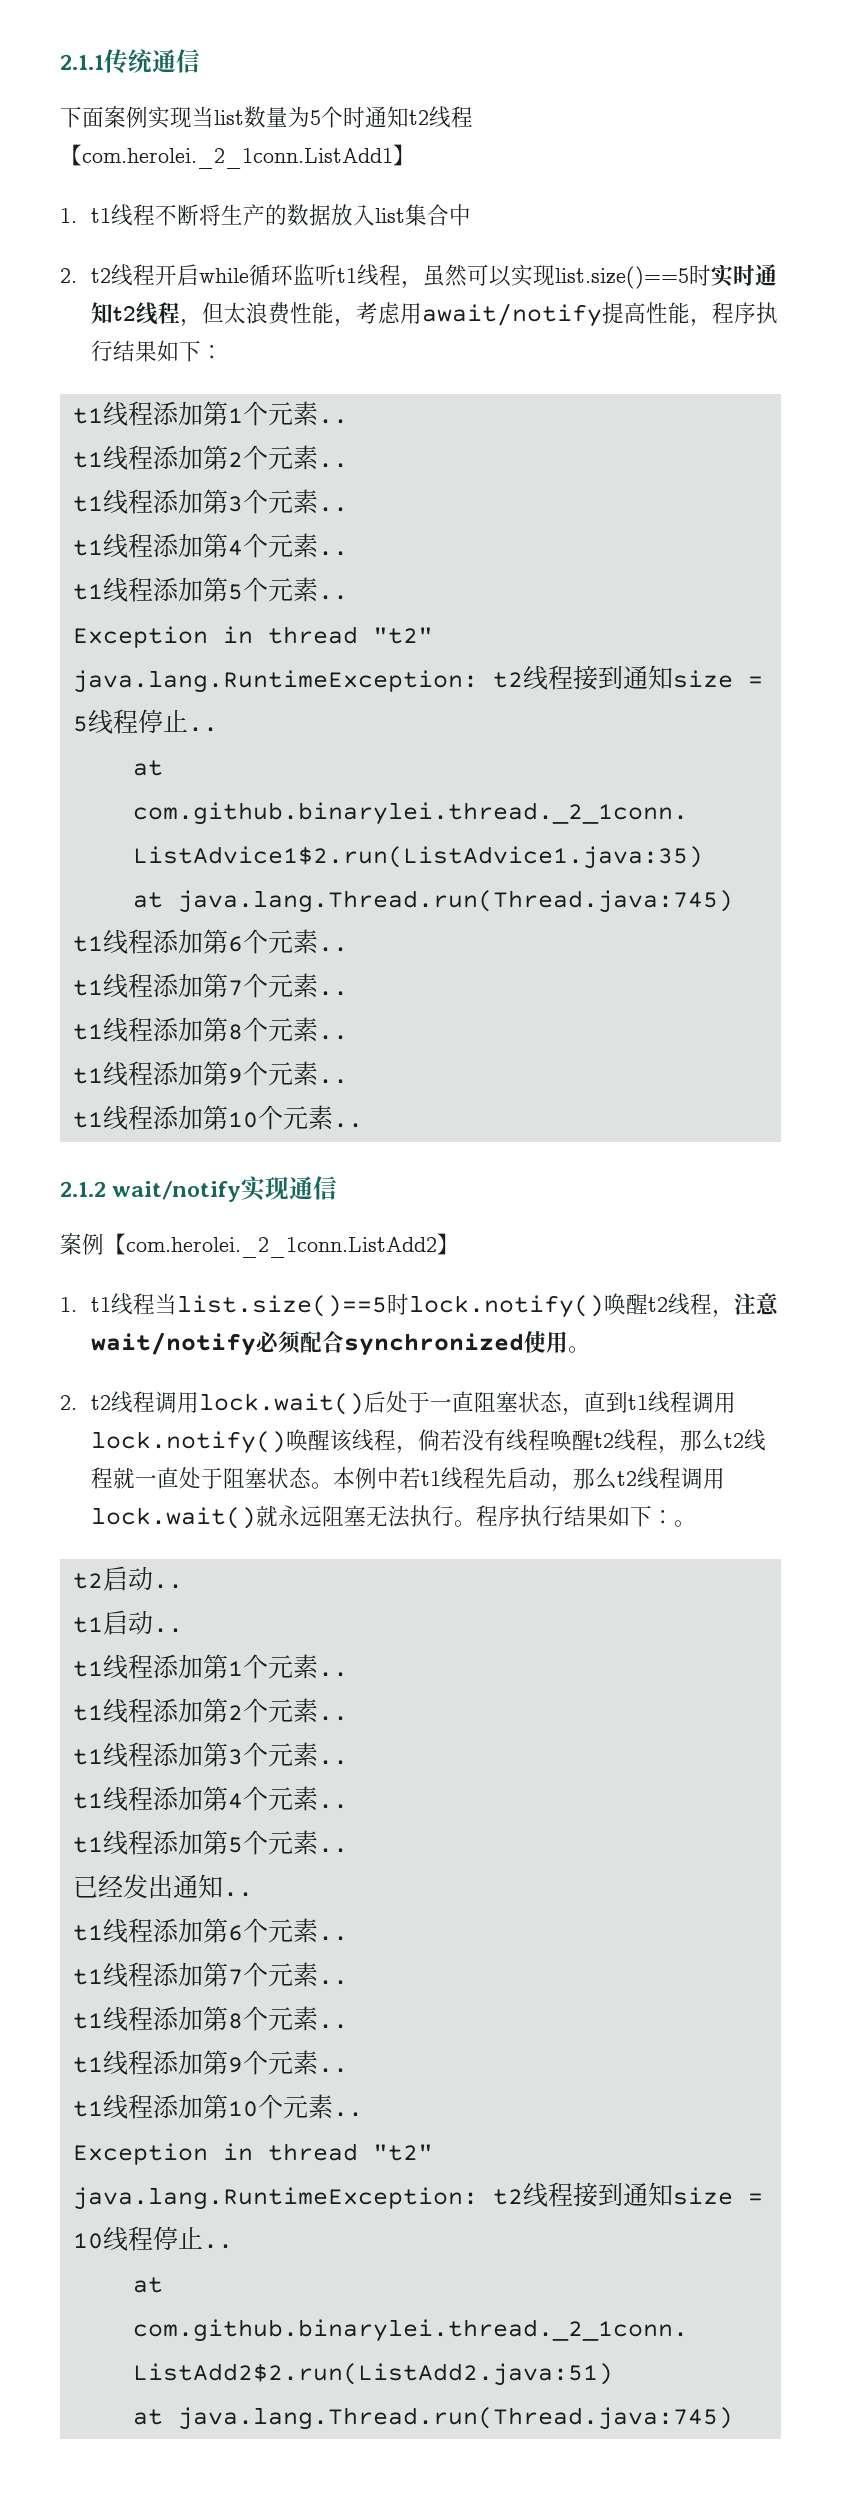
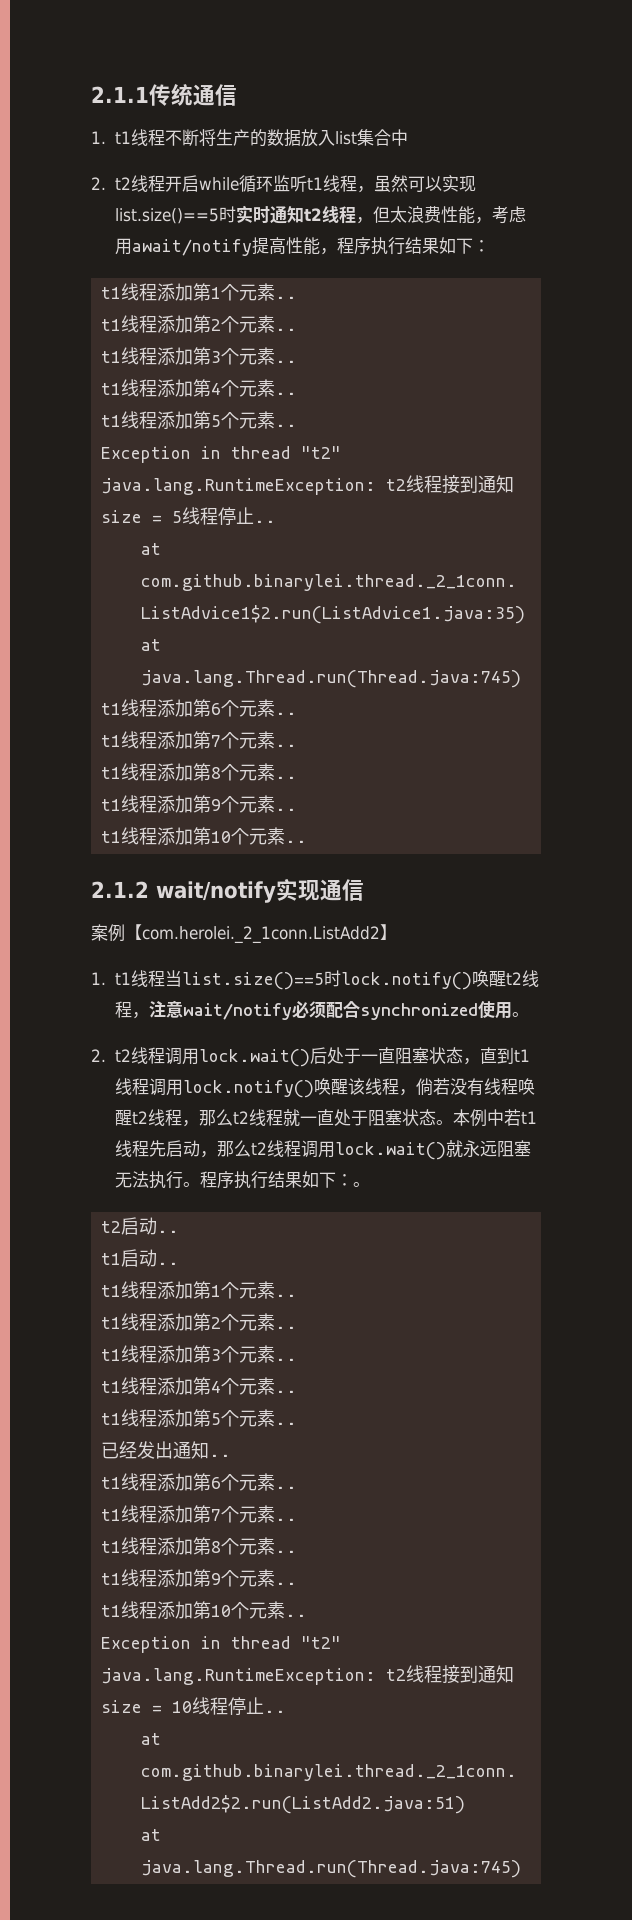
[60,106,473,129] [60,144,415,169] // 下面案例实现当list数量为5个时通知t2线程【com.herolei._2_1conn.ListAdd1】 -> (237, 95) none

